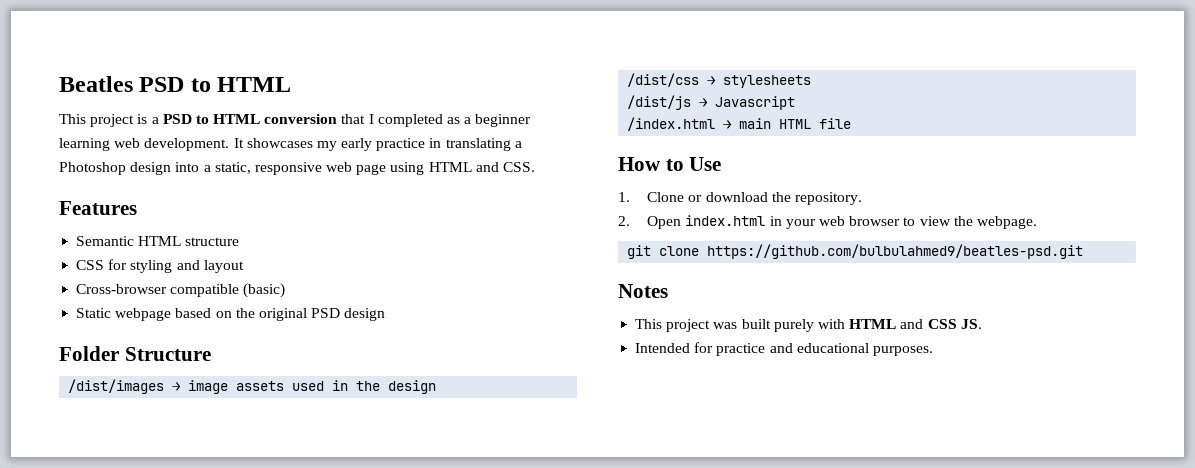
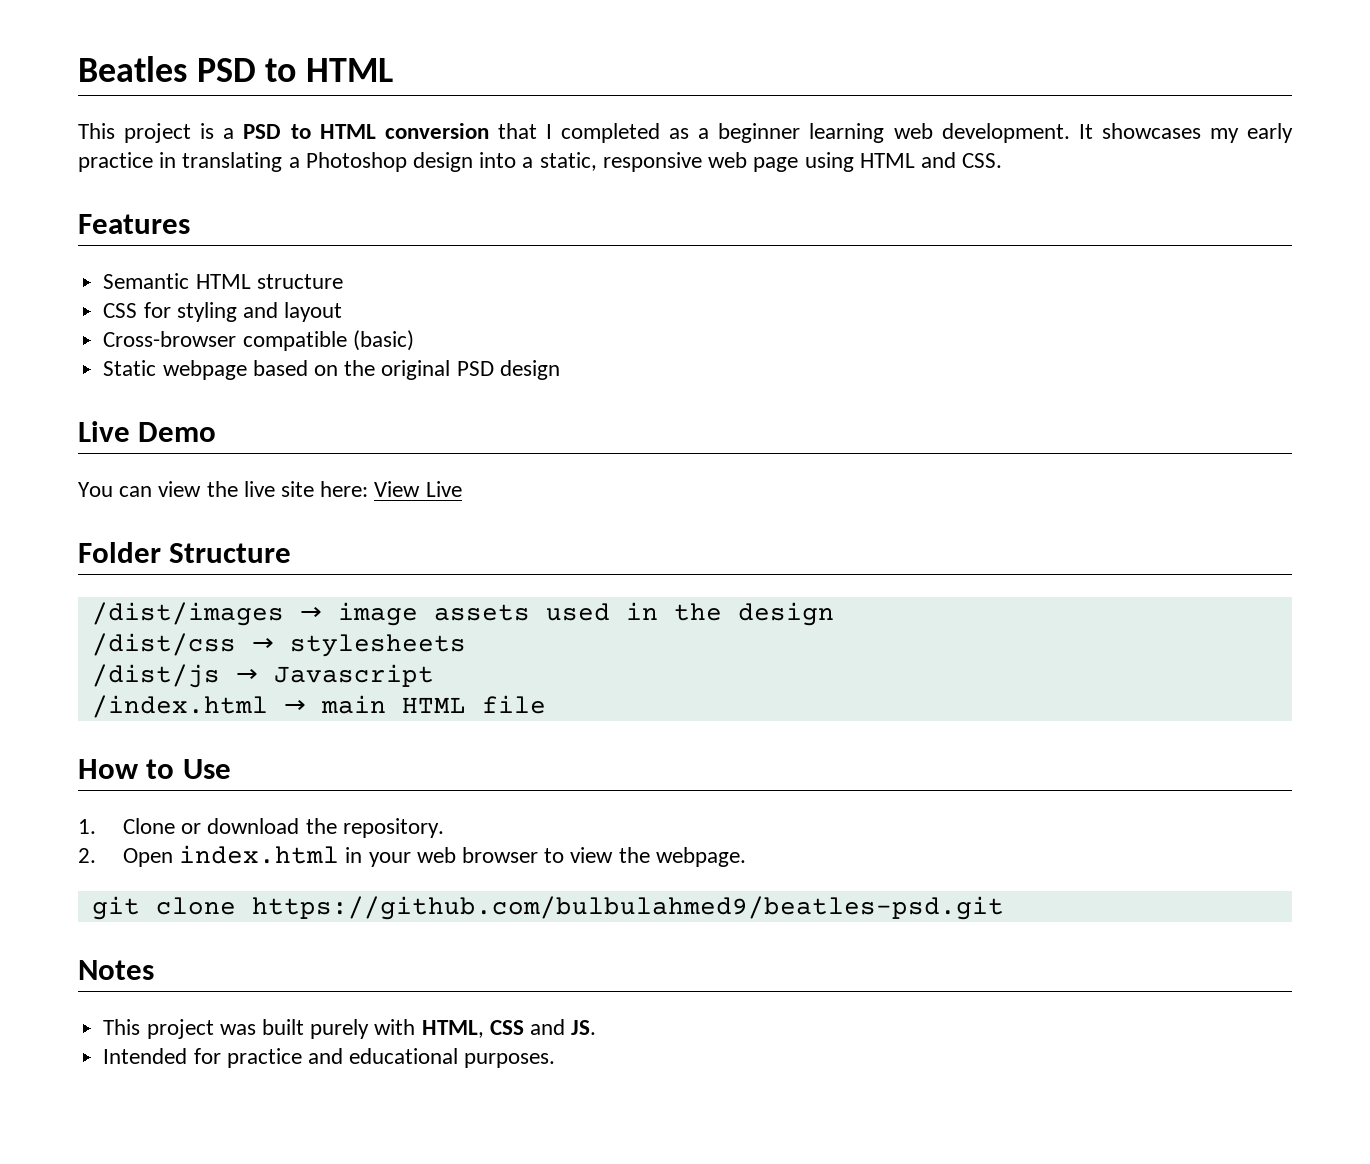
(386, 314) none -> [78,421,217,442] [78,481,462,497] // Live Demo // You can view the live site here: View Live
[849,319,957,329] HTML and CSS -> [421,1019,565,1038] HTML, CSS and

